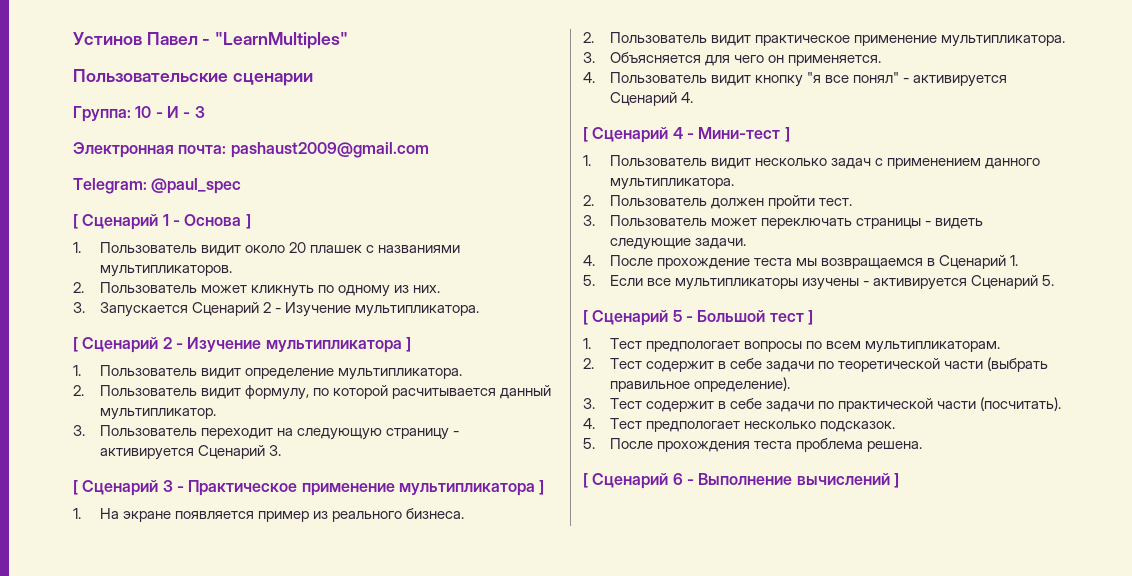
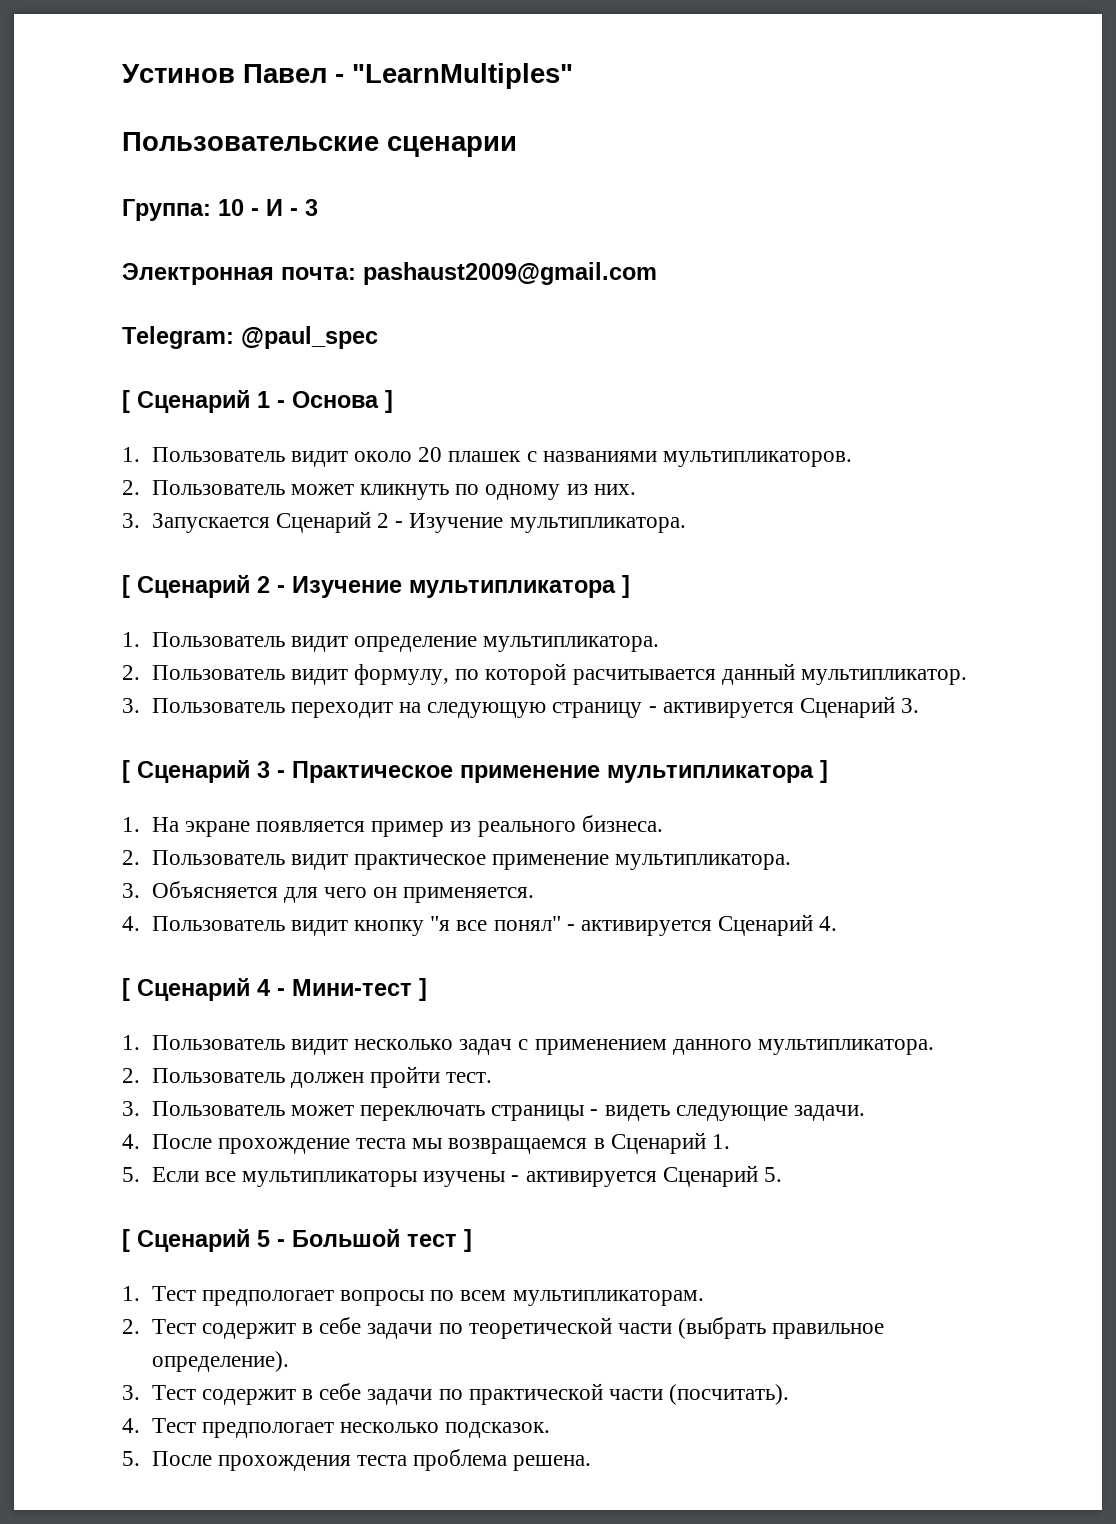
[583,473,899,489] // [ Сценарий 6 - Выполнение вычислений ] -> (592, 1463) none

